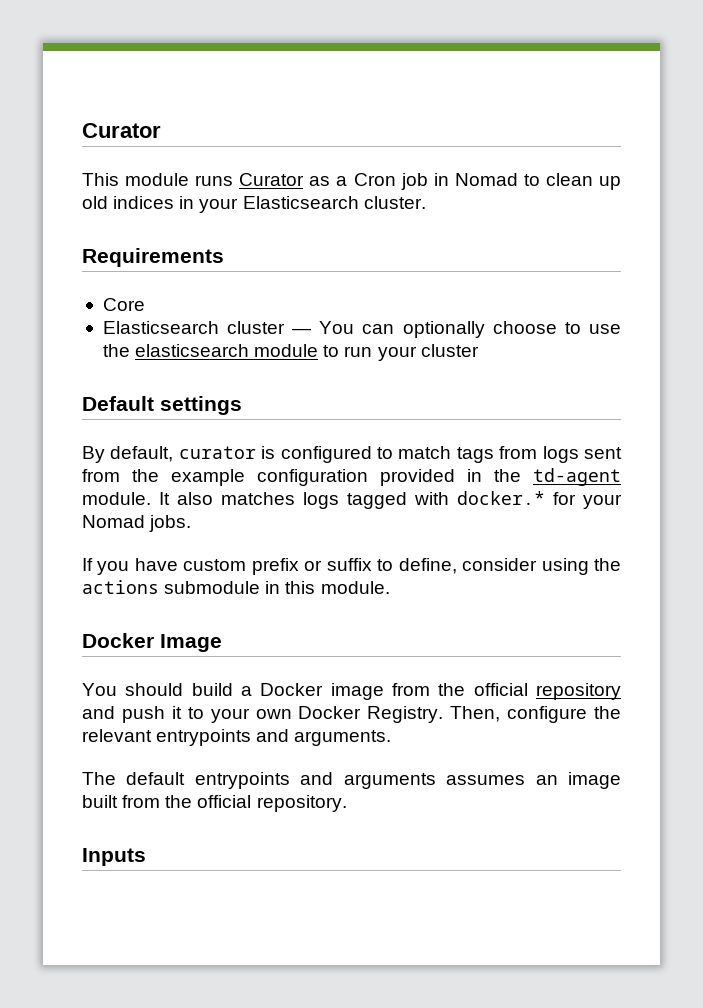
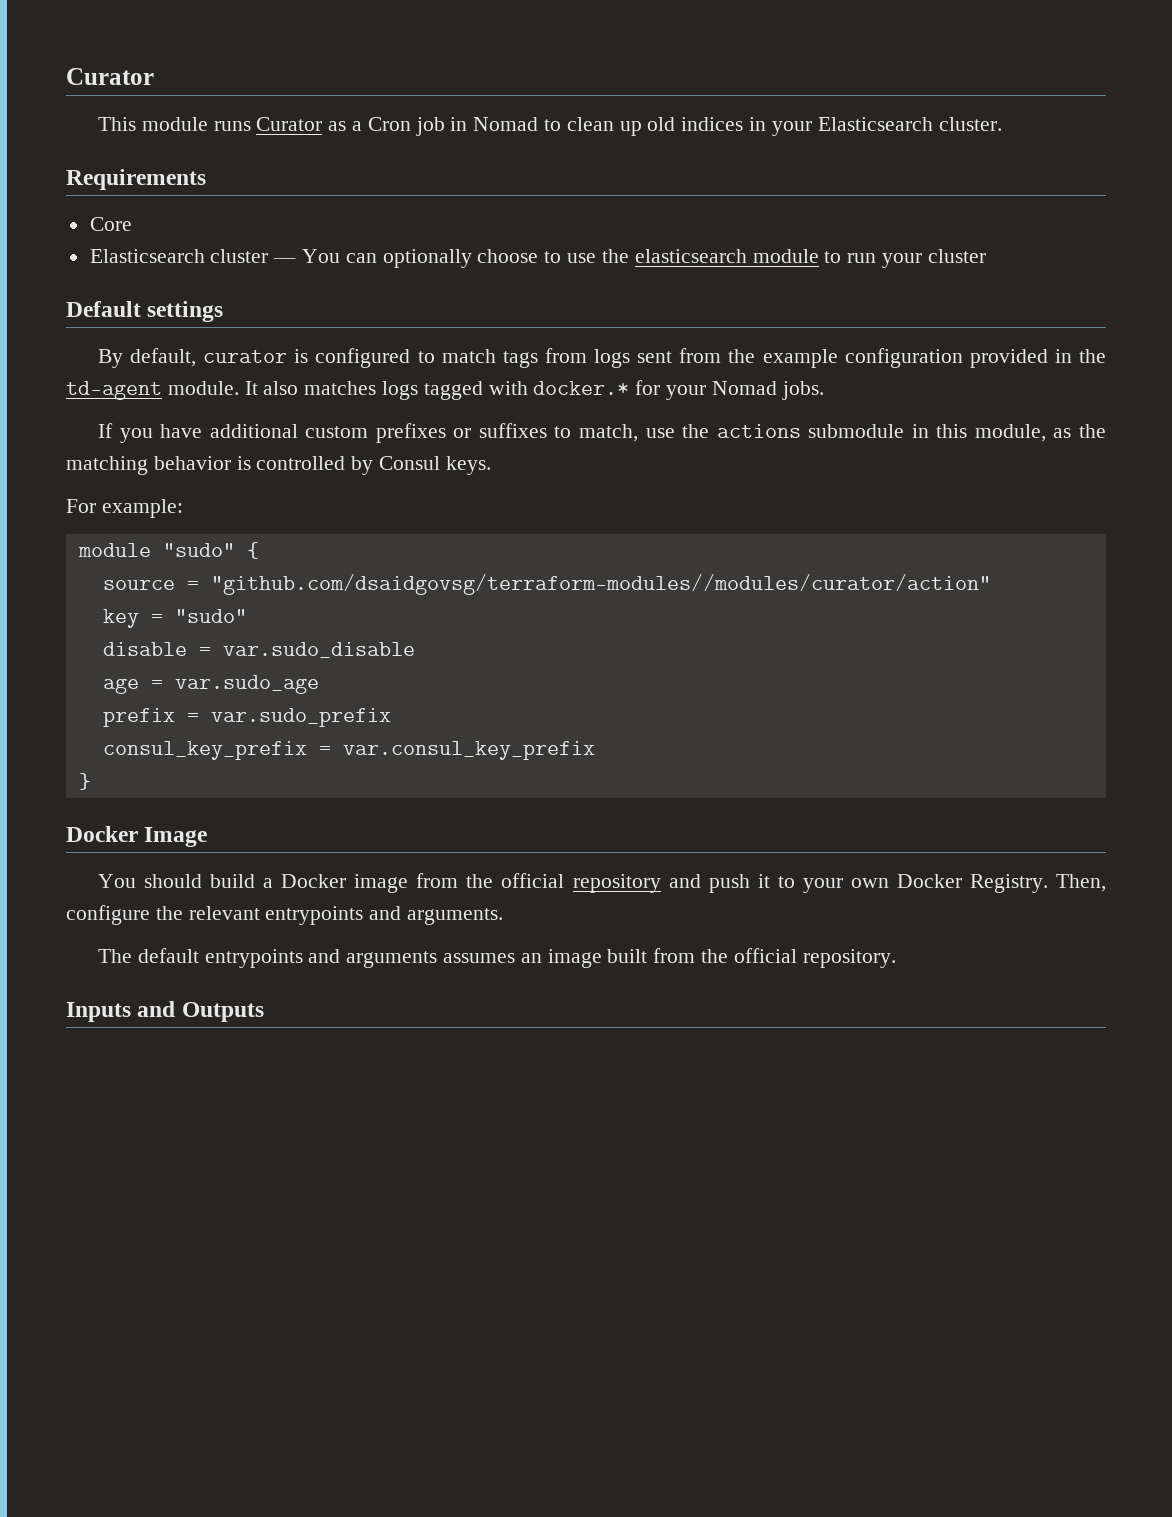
[183,558,589,575] custom prefix or suffix to define, consider using -> [209,423,675,443] additional custom prefixes or suffixes to match, use
[320,581,390,594] module. -> [974,424,1106,442] [66,456,491,475] [66,499,183,518] [77,542,259,559] [102,574,991,595] [102,609,247,628] [102,642,415,658] [102,675,319,694] [102,708,391,727] [102,741,595,760] [78,773,91,790] module, as the matching behavior is controlled by Consul keys. // For example: // module "sudo" { // source = "github.com/dsaidgovsg/terraform-modules//modules/curator/action" // key = "sudo" // disable = var.sudo_disable // age = var.sudo_age // prefix = var.sudo_prefix // consul_key_prefix = var.consul_key_prefix // }
(146, 857) none -> [137,1001,264,1022] and Outputs

